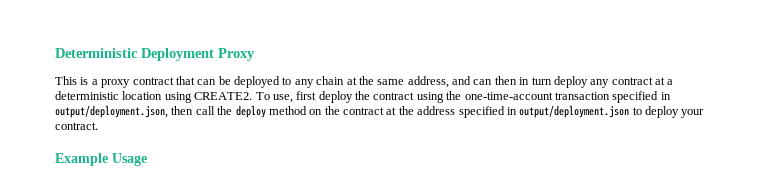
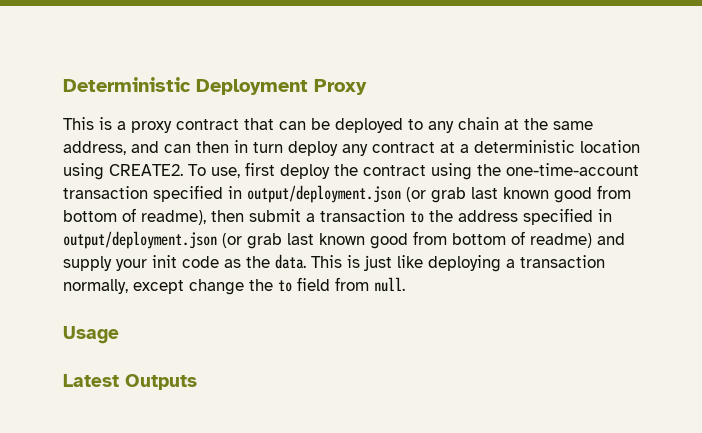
[55,105,397,118] output/deployment.json, then call the deploy method on the contract at -> [247,185,631,203] [63,208,424,225] output/deployment.json (or grab last known good from bottom of readme), then submit a transaction to
[632,106,705,118] [55,122,98,130] [55,153,108,166] to deploy your contract. // Example -> [222,231,625,249] [63,254,605,272] [63,277,405,295] (or grab last known good from bottom of readme) and supply your init code as the data. This is just like deploying a transaction normally, except change the to field from null. //
(147, 159) none -> [63,374,197,390] // Latest Outputs

